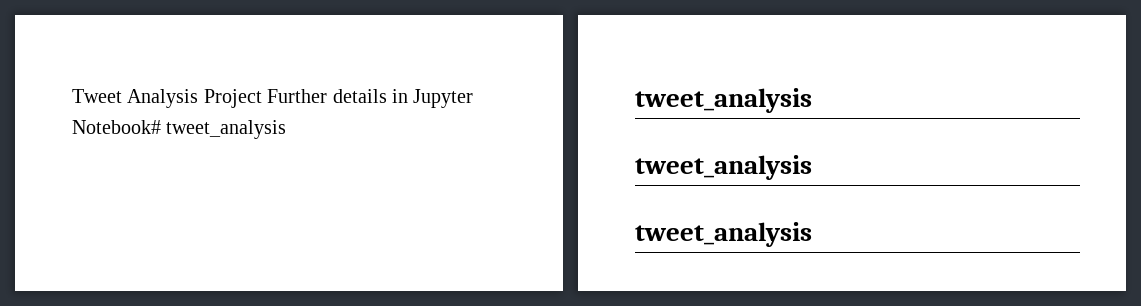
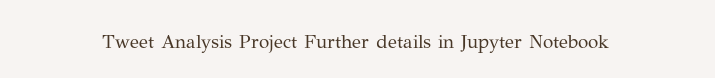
[72,120,287,139] [635,88,812,113] [635,155,812,180] [635,222,812,247] Notebook# tweet_analysis // tweet_analysis // tweet_analysis // tweet_analysis -> [528,35,609,49] Notebook

